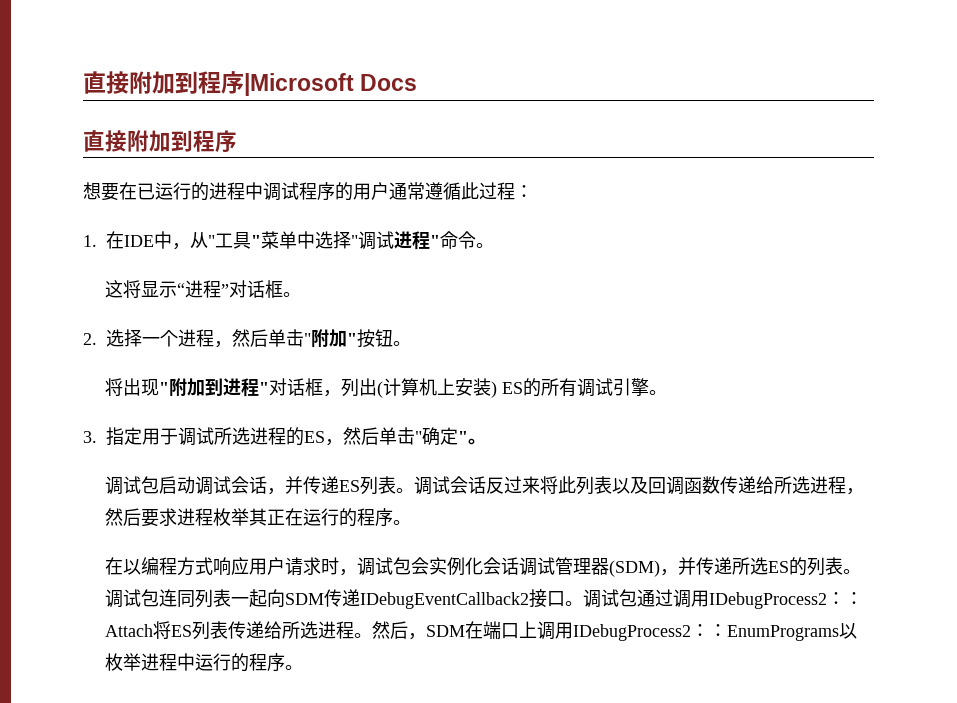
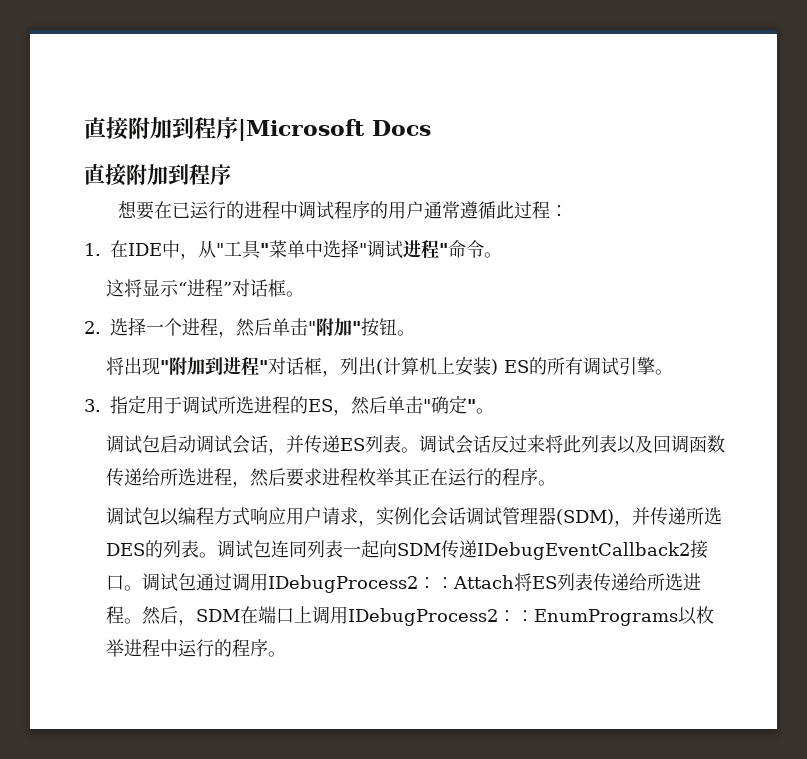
[105,557,124,575] 在 -> [106,507,161,526] 调试包
[321,557,430,576] 时，调试包会 -> [358,520,377,527] ，
[768,561,790,573] ES -> [106,543,146,556] DES

